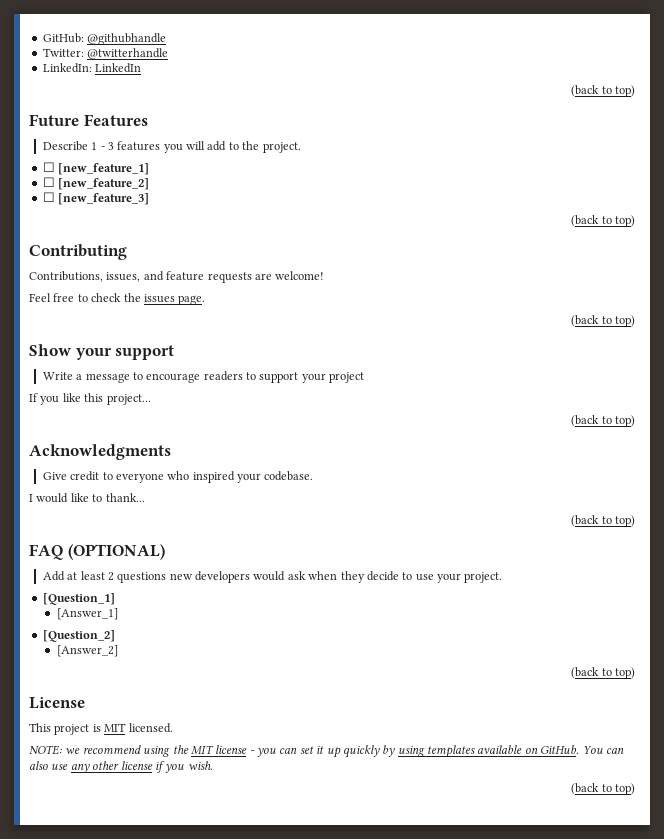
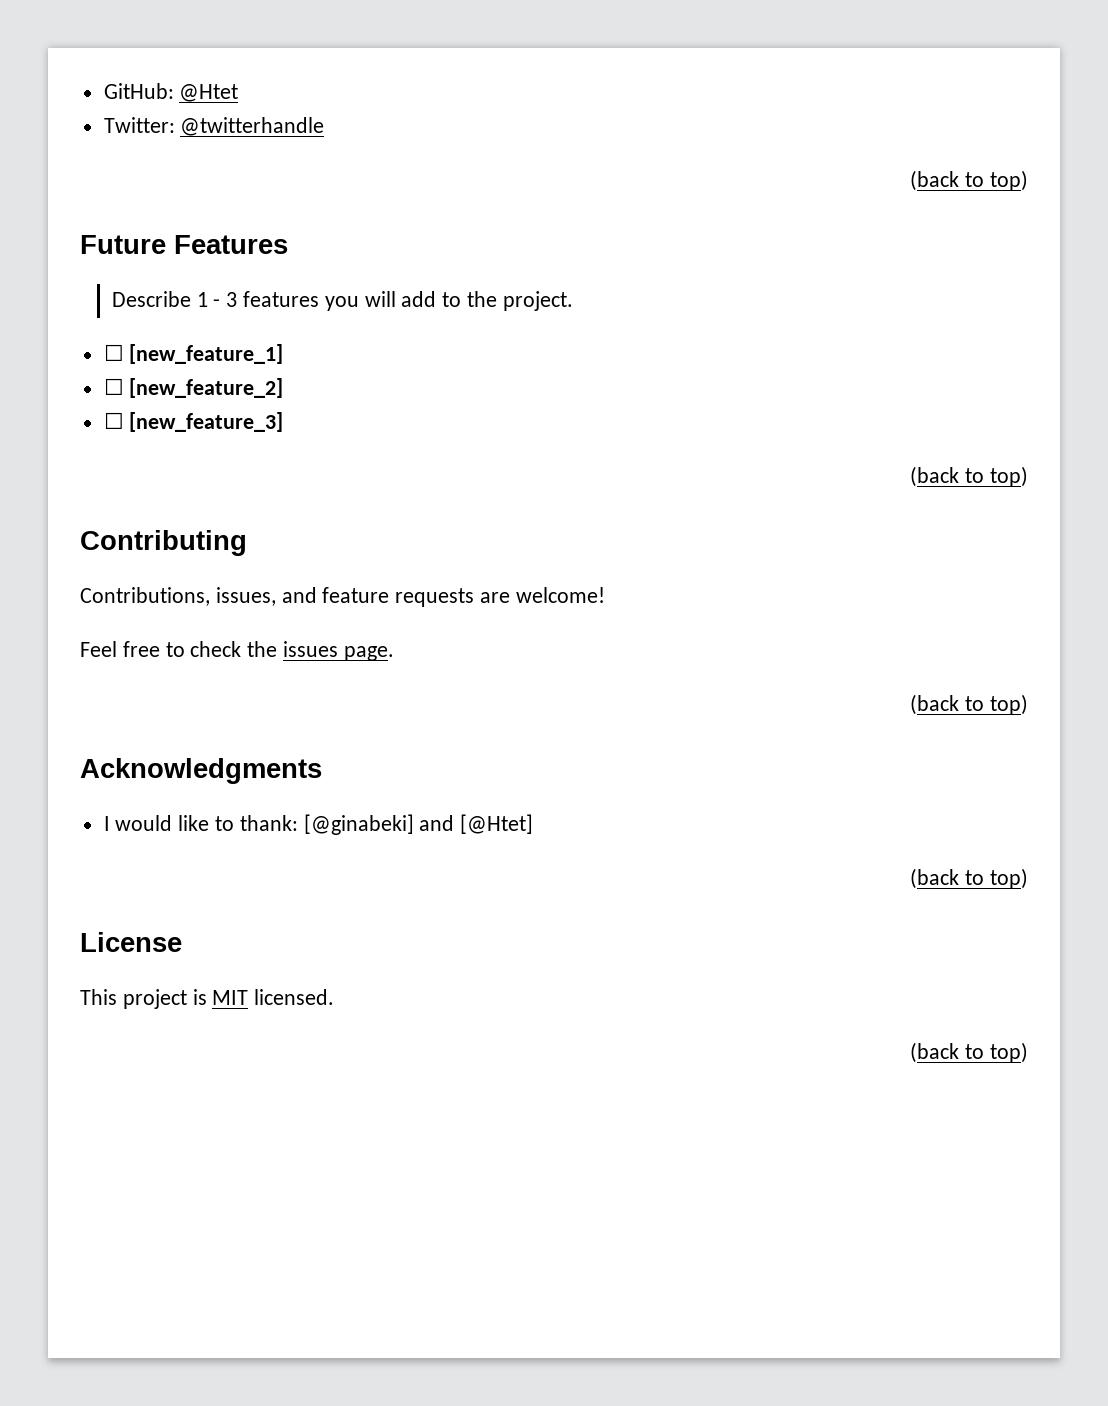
[87,33,167,45] @githubhandle -> [179,84,239,102] @Htet
[42,63,142,73] // LinkedIn: LinkedIn -> (325, 126) none
[29,344,175,360] [42,371,365,383] [29,393,151,405] [571,415,635,427] [29,444,171,460] [42,471,314,483] [29,493,145,503] [571,515,635,527] [29,544,165,560] [42,571,503,583] [42,593,115,605] [56,608,118,620] [42,630,115,642] [56,645,118,657] Show your support // Write a message to encourage readers to support your project // If you like this project... // (back to top) // Acknowledgments // Give credit to everyone who inspired your codebase. // I would like to thank... // (back to top) // FAQ (OPTIONAL) // Add at least 2 questions new developers would ask when they decide to use your project. // [Question_1] // [Answer_1] // [Question_2] // [Answer_2] -> [80,758,322,784] [103,814,534,835] Acknowledgments // I would like to thank: [@ginabeki] and [@Htet]
[29,745,624,758] [29,761,213,773] // NOTE: we recommend using the MIT license - you can set it up quickly by using templates available on GitHub. You can also use any other license if you wish. -> (335, 997) none

